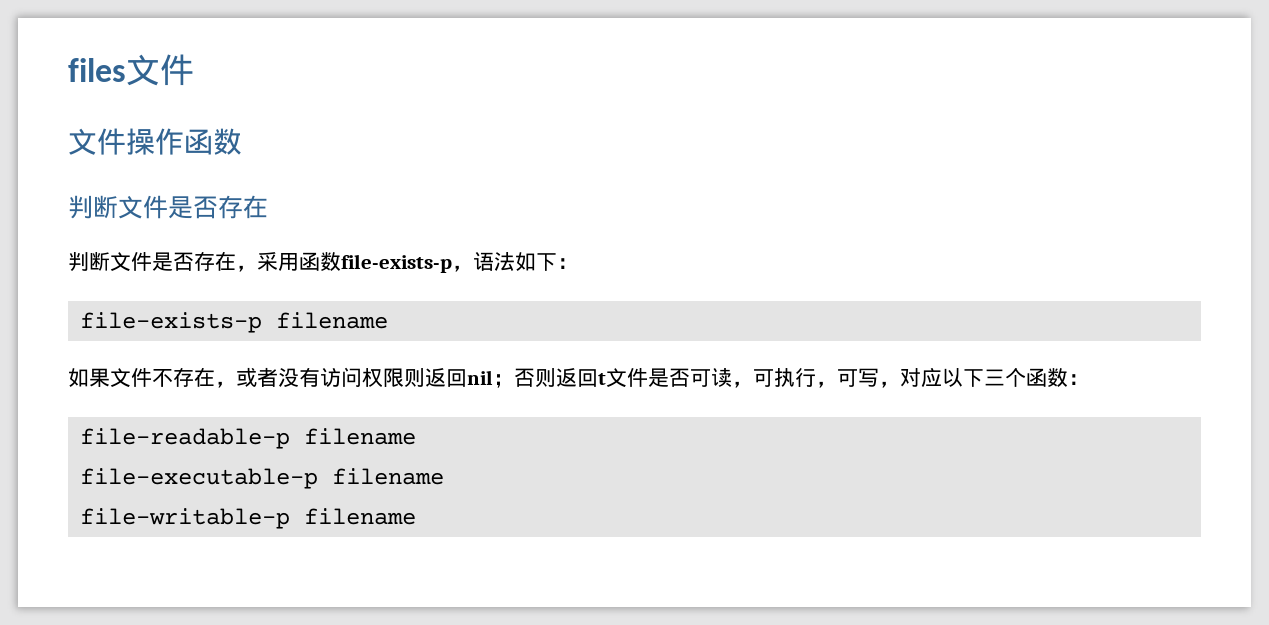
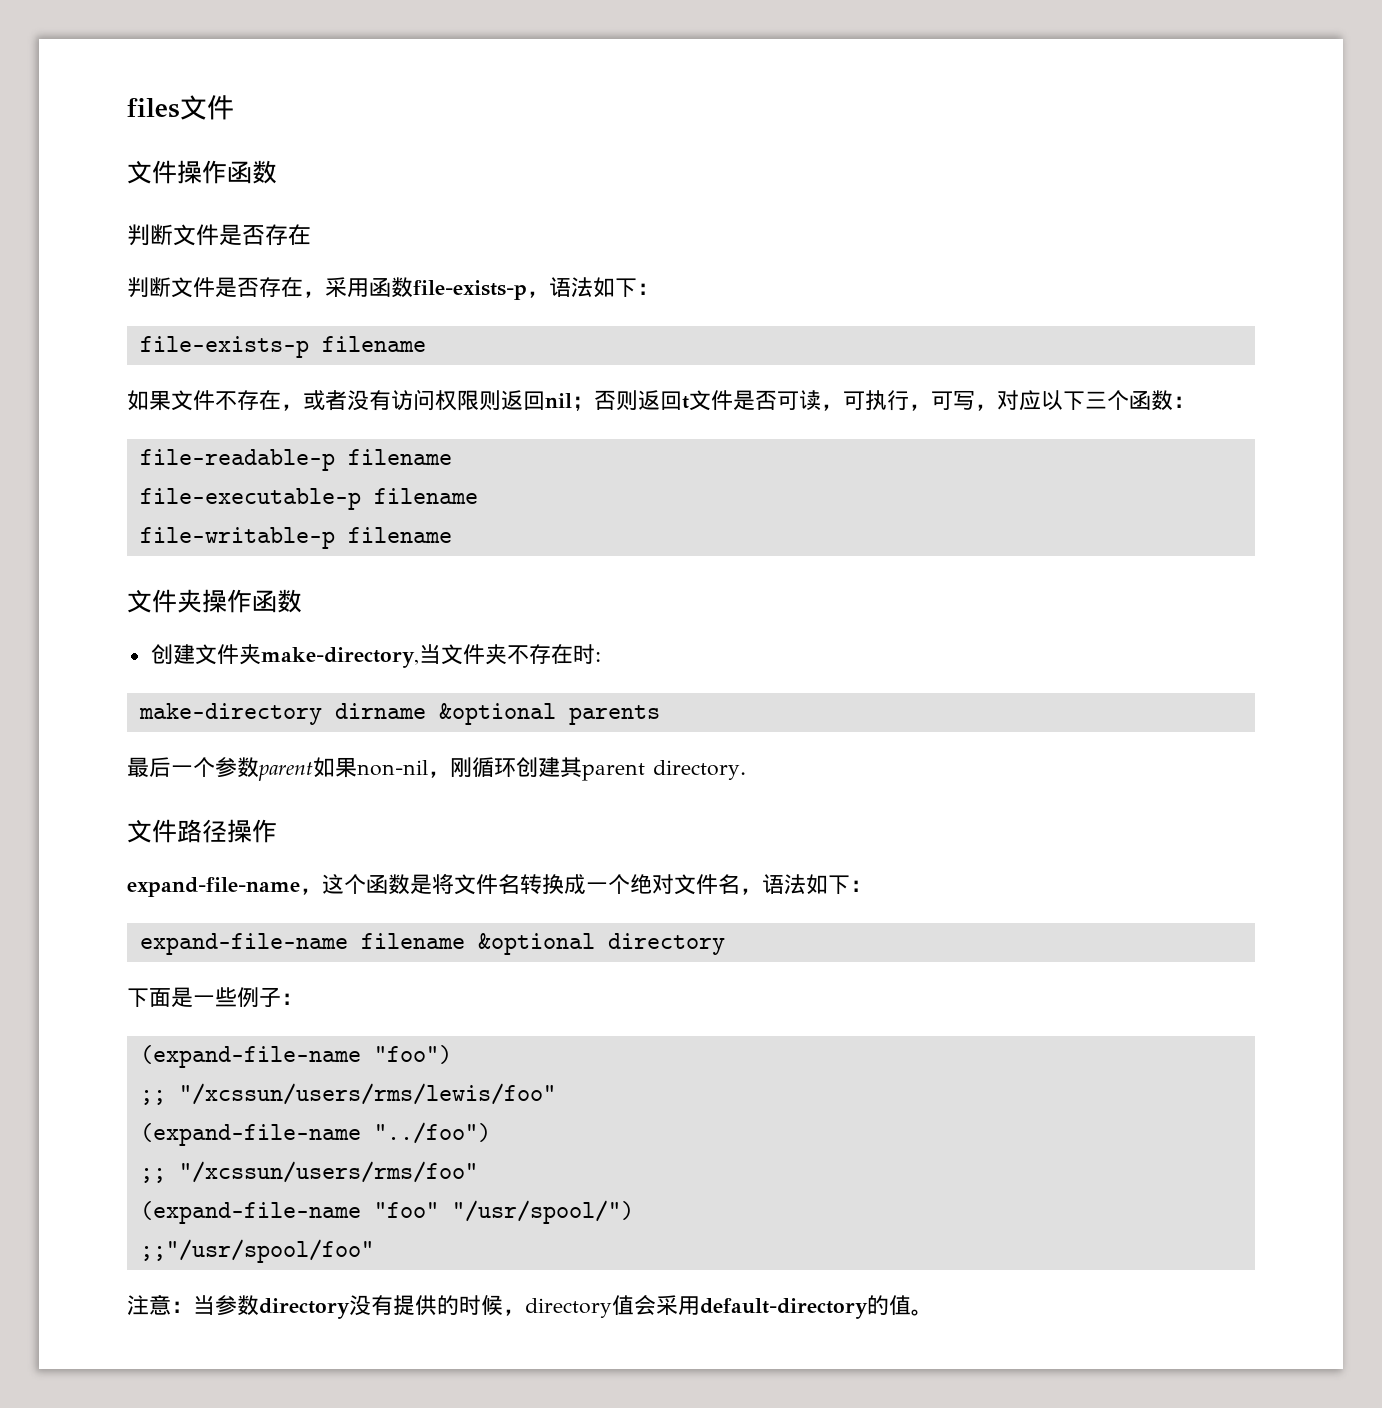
(417, 516) none -> [127,589,302,613] [150,644,601,668] [138,703,660,725] [127,757,746,781] [127,819,277,843] [127,873,872,897] [139,933,725,955] [127,987,303,1008] [139,1045,452,1068] [139,1083,556,1105] [139,1122,491,1146] [139,1161,478,1183] [139,1200,634,1224] [139,1239,374,1263] [127,1294,933,1319] // 文件夹操作函数 // 创建文件夹make-directory,当文件夹不存在时: // make-directory dirname &optional parents // 最后一个参数parent如果non-nil，刚循环创建其parent directory. // 文件路径操作 // expand-file-name，这个函数是将文件名转换成一个绝对文件名，语法如下： // expand-file-name filename &optional directory // 下面是一些例子： // (expand-file-name "foo") // ;; "/xcssun/users/rms/lewis/foo" // (expand-file-name "../foo") // ;; "/xcssun/users/rms/foo" // (expand-file-name "foo" "/usr/spool/") // ;;"/usr/spool/foo" // 注意：当参数directory没有提供的时候，directory值会采用default-directory的值。

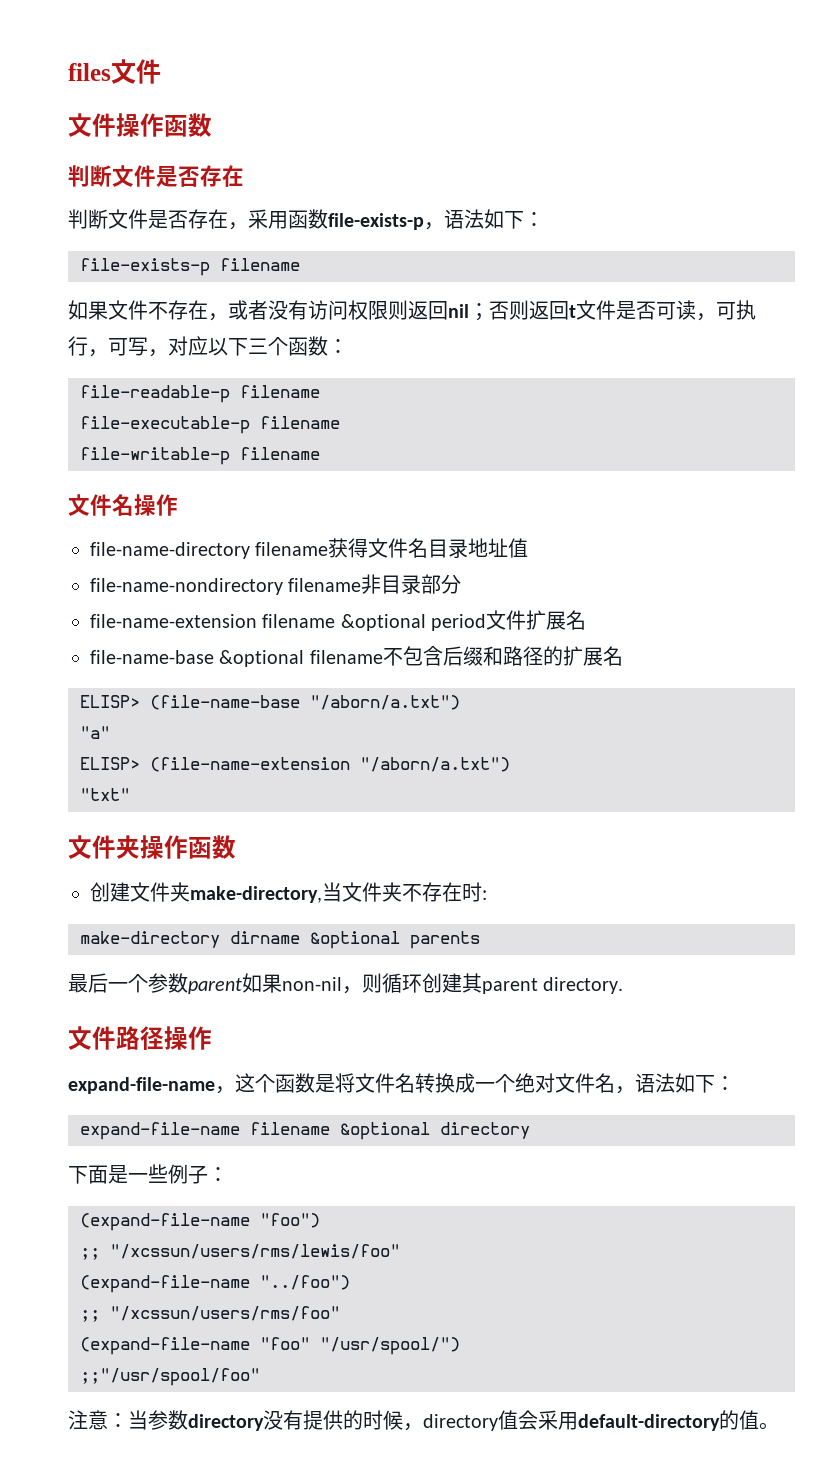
(452, 535) none -> [68,494,178,516] [90,538,529,559] [90,574,462,595] [90,610,587,631] [90,646,623,667] [80,695,460,710] [80,726,110,739] [80,757,510,772] [80,788,130,801] // 文件名操作 // file-name-directory filename获得文件名目录地址值 // file-name-nondirectory filename非目录部分 // file-name-extension filename &optional period文件扩展名 // file-name-base &optional filename不包含后缀和路径的扩展名 // ELISP> (file-name-base "/aborn/a.txt") // "a" // ELISP> (file-name-extension "/aborn/a.txt") // "txt"
[450,757,472,777] 刚 -> [362,973,382,993] 则

